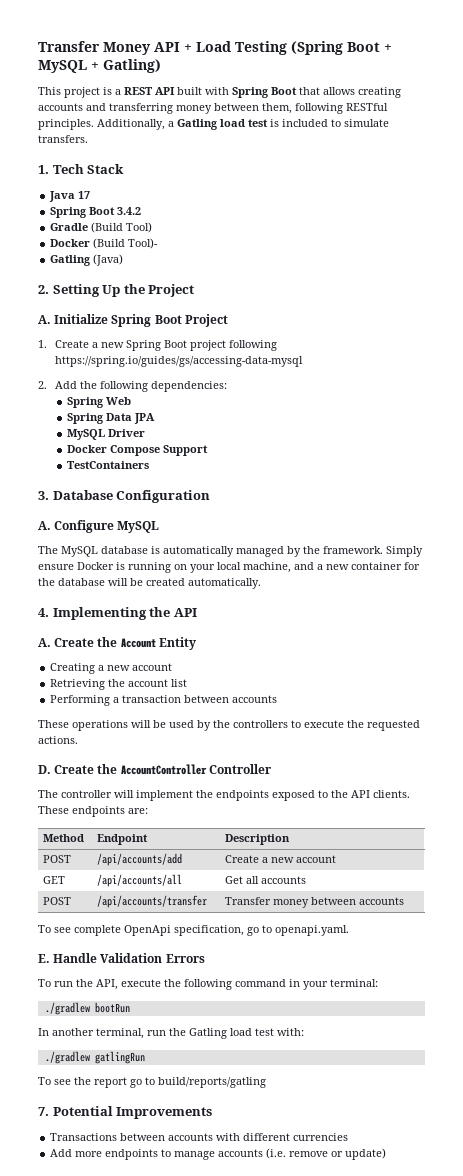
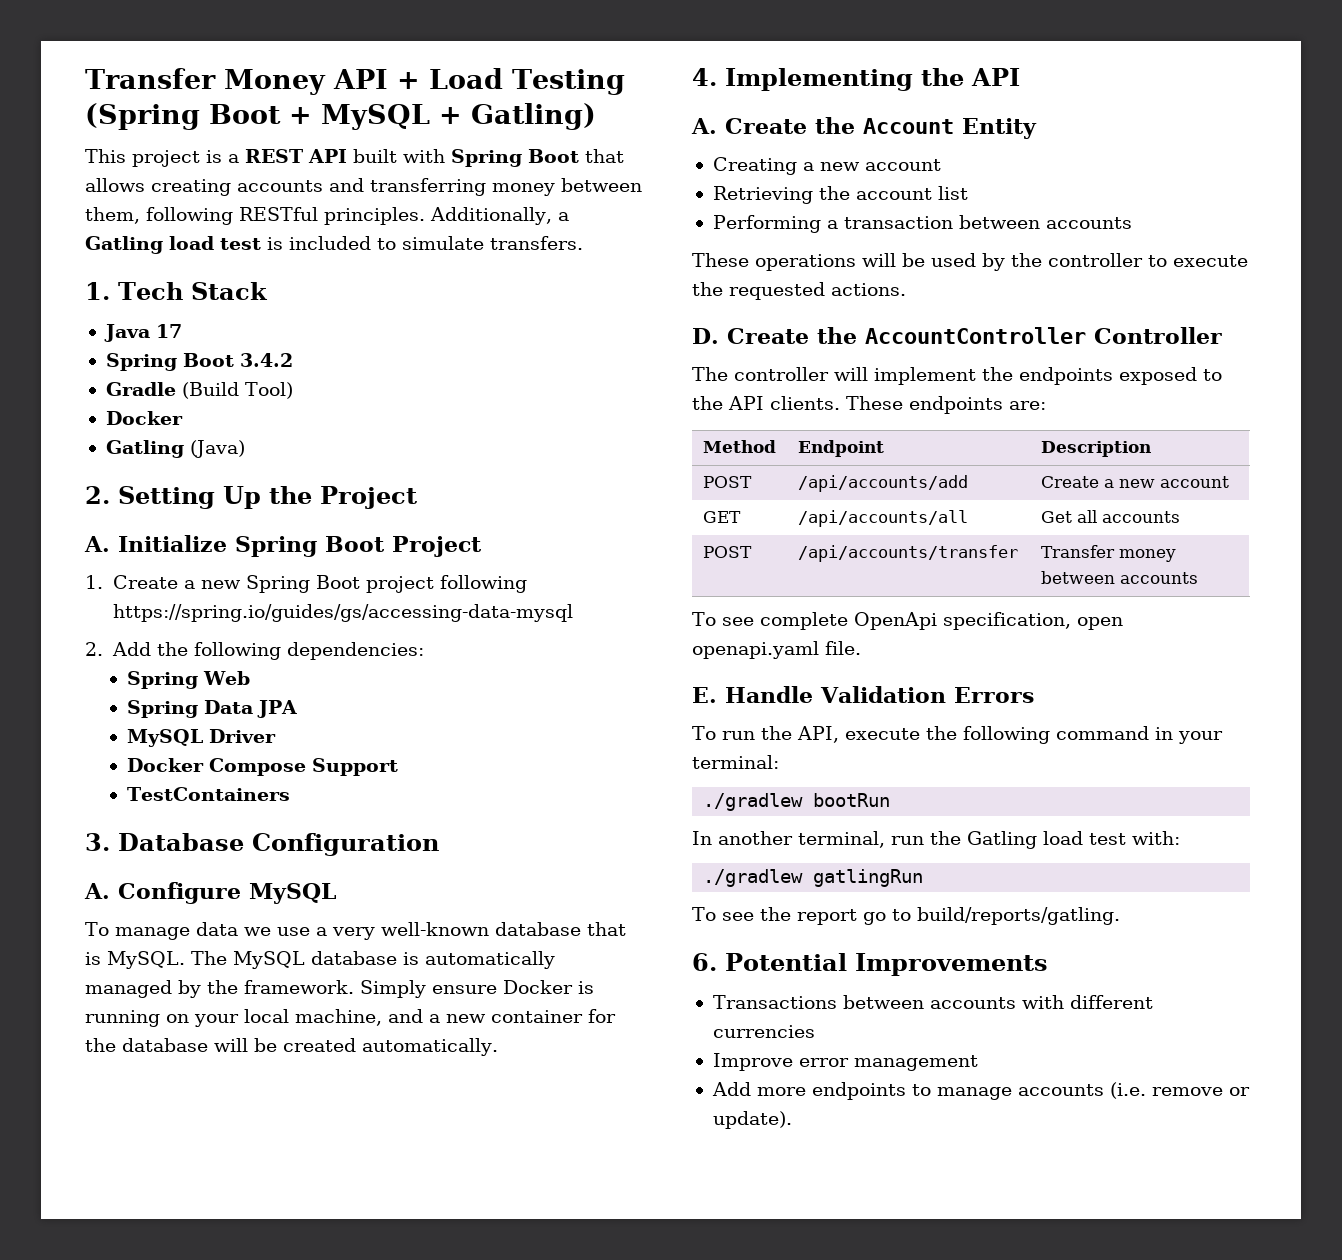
[93,238,159,249] (Build Tool)- -> (183, 418) none
(160, 527) none -> [85,922,626,940] [85,951,185,969] To manage data we use a very well-known database that is MySQL.
[233,720,288,728] controllers -> [1048,253,1143,267] controller
[247,925,349,936] go to openapi.yaml. -> [1076,617,1123,630] [692,641,861,659] open openapi.yaml file.
[158,1077,266,1088] [38,1107,49,1116] build/reports/gatling // 7. -> [916,907,1120,925] [692,953,717,971] build/reports/gatling. // 6.
(349, 1137) none -> [712,1053,978,1071] // Improve error management
[345,1148,387,1160] update) -> [712,1111,792,1129] update).

